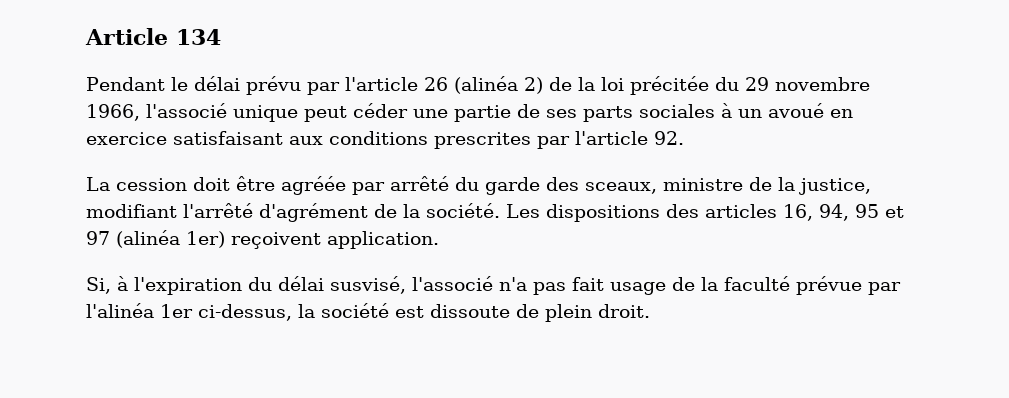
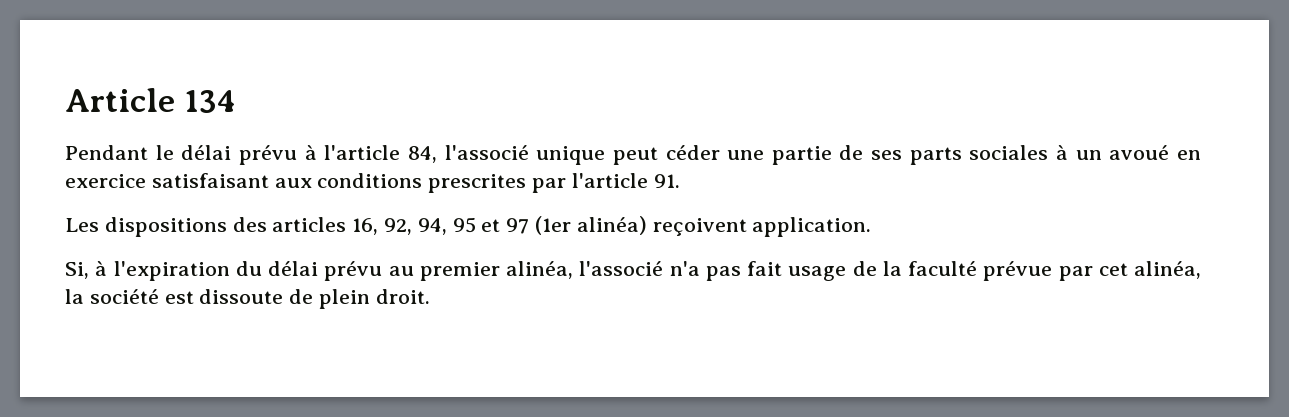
[306,76,870,95] [86,104,140,121] par l'article 26 (alinéa 2) de la loi précitée du 29 novembre 1966, -> [304,145,437,163] à l'article 84,
[654,131,684,145] [86,176,871,195] [86,203,500,222] 92. // La cession doit être agréée par arrêté du garde des sceaux, ministre de la justice, modifiant l'arrêté d'agrément de la société. -> [653,174,680,188] 91. //
(813, 212) none -> [384,218,413,235] 92,
[116,230,225,248] (alinéa 1er) -> [535,216,647,235] (1er alinéa)
[330,276,406,294] susvisé, -> [324,261,573,281] prévu au premier alinéa,
[86,303,292,321] l'alinéa 1er ci-dessus, -> [1098,261,1201,279] cet alinéa,

